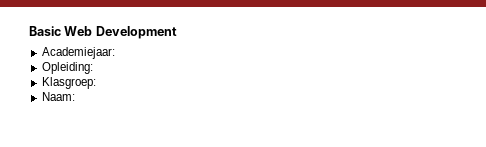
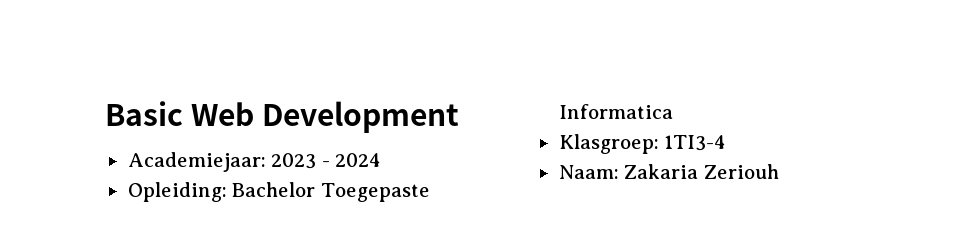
[41,62,93,74] // Opleiding: -> [271,153,382,169] [127,182,430,202] [558,104,673,119] 2023 - 2024 // Opleiding: Bachelor Toegepaste Informatica
(96, 83) none -> [664,135,727,151] 1TI3-4
(75, 96) none -> [624,164,779,179] Zakaria Zeriouh

